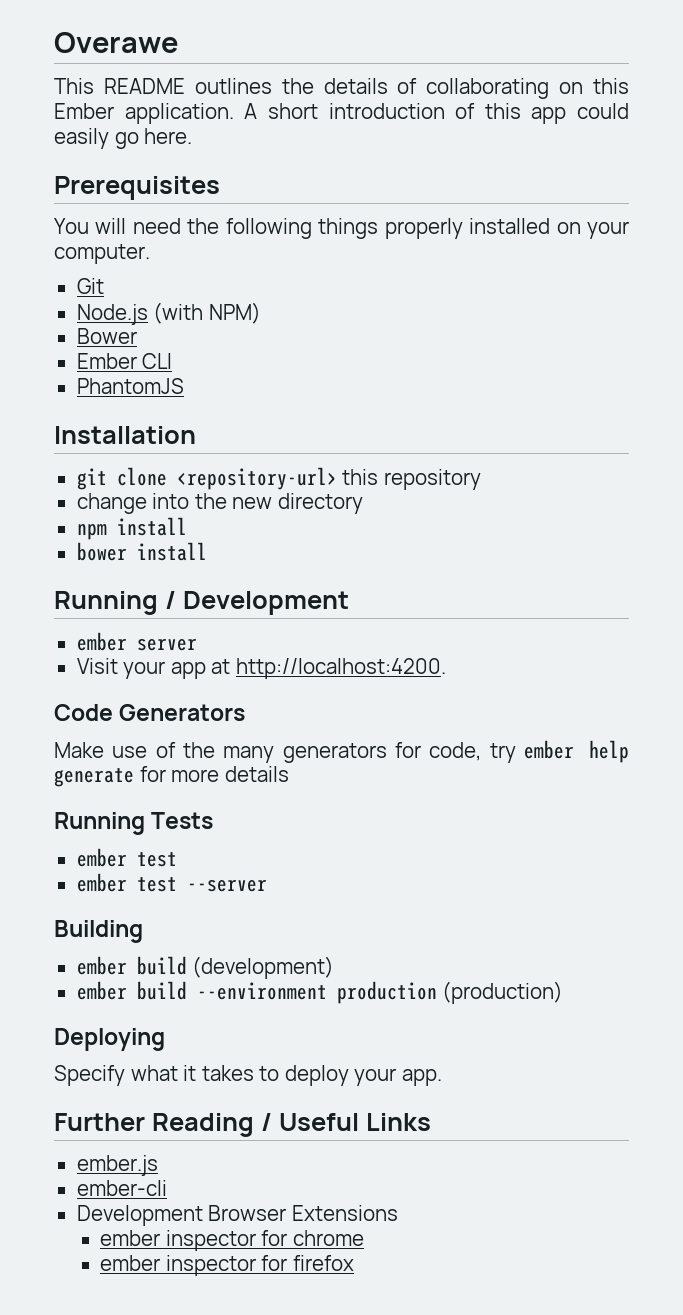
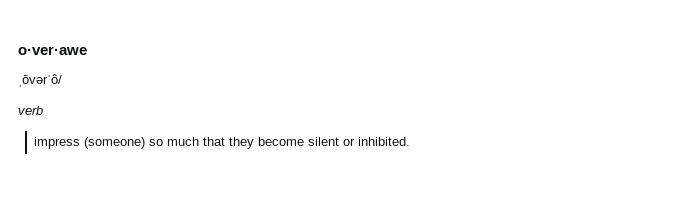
[54,32,178,53] [54,78,629,99] [54,103,629,124] [54,128,193,149] [54,176,220,200] [54,218,630,239] [54,244,150,264] [76,278,104,294] [76,302,261,325] [76,328,137,344] [76,353,173,369] [76,378,184,394] [54,426,196,444] [76,467,481,490] [76,493,363,514] [76,517,187,540] [76,542,207,561] [54,591,349,615] [76,632,197,651] [76,658,446,679] [54,704,246,721] [54,740,630,763] [54,766,289,787] [54,812,214,835] [76,848,177,867] [76,873,267,892] [54,920,143,943] [76,956,335,979] [76,981,564,1004] [54,1028,165,1051] [54,1065,442,1086] [54,1113,431,1137] [76,1155,158,1176] [76,1180,167,1196] [76,1205,398,1226] [100,1230,364,1251] [100,1255,354,1276] Overawe // This README outlines the details of collaborating on this Ember application. A short introduction of this app could easily go here. // Prerequisites // You will need the following things properly installed on your computer. // Git // Node.js (with NPM) // Bower // Ember CLI // PhantomJS // Installation // git clone <repository-url> this repository // change into the new directory // npm install // bower install // Running / Development // ember server // Visit your app at http://localhost:4200. // Code Generators // Make use of the many generators for code, try ember help generate for more details // Running Tests // ember test // ember test --server // Building // ember build (development) // ember build --environment production (production) // Deploying // Specify what it takes to deploy your app. // Further Reading / Useful Links // ember.js // ember-cli // Development Browser Extensions // ember inspector for chrome // ember inspector for firefox -> [18,46,87,55] [18,74,62,87] [18,106,43,115] [33,137,410,149] o·ver·awe // ˌōvərˈô/ // verb // impress (someone) so much that they become silent or inhibited.

